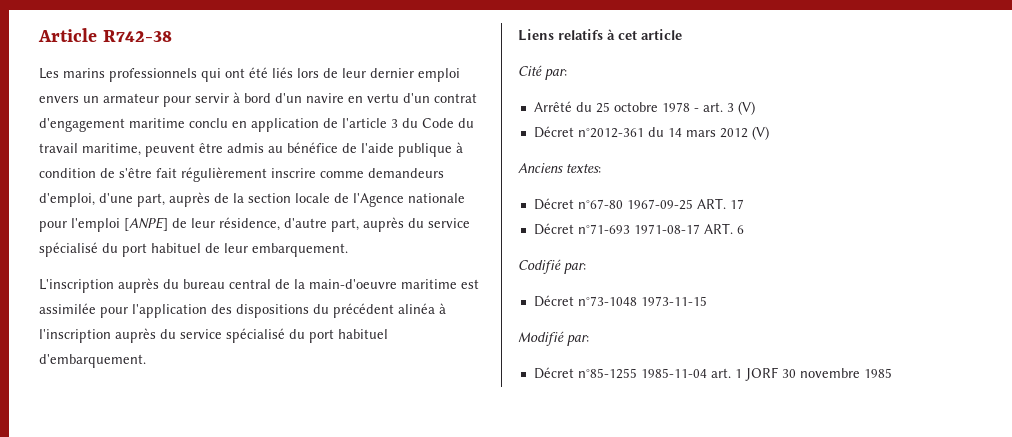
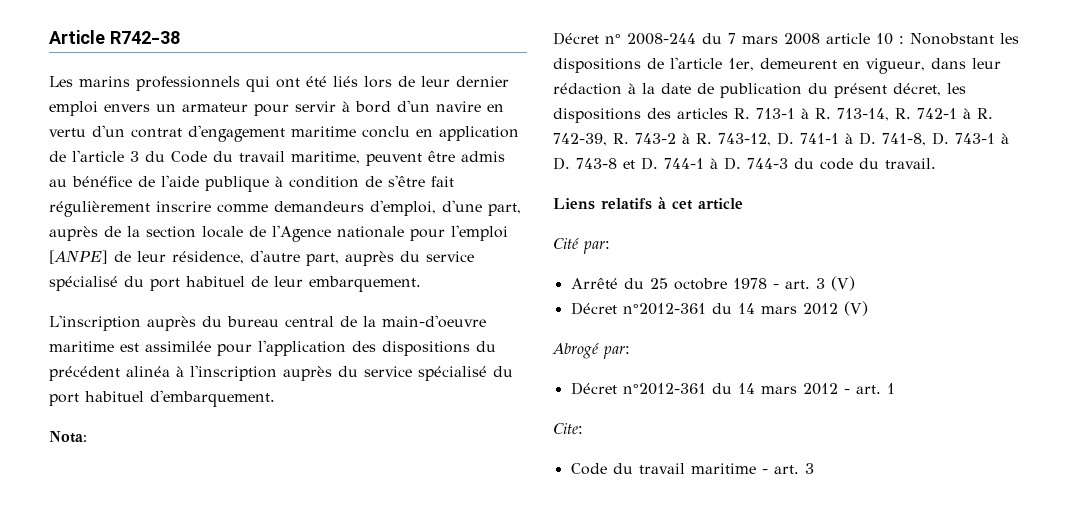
(146, 361) none -> [49,431,87,443] [553,32,1019,45] [553,57,1001,74] [553,83,966,98] [553,108,993,123] [553,132,1009,146] [553,157,936,170] // Nota: // Décret n° 2008-244 du 7 mars 2008 article 10 : Nonobstant les dispositions de l'article 1er, demeurent en vigueur, dans leur rédaction à la date de publication du présent décret, les dispositions des articles R. 713-1 à R. 713-14, R. 742-1 à R. 742-39, R. 743-2 à R. 743-12, D. 741-1 à D. 741-8, D. 743-1 à D. 743-8 et D. 744-1 à D. 744-3 du code du travail.
[518,163,601,173] [533,198,744,210] [533,223,744,235] [518,259,586,274] [533,295,707,307] [518,331,589,346] [533,367,892,381] Anciens textes: // Décret n°67-80 1967-09-25 ART. 17 // Décret n°71-693 1971-08-17 ART. 6 // Codifié par: // Décret n°73-1048 1973-11-15 // Modifié par: // Décret n°85-1255 1985-11-04 art. 1 JORF 30 novembre 1985 -> [552,343,630,359] [570,382,895,395] [553,423,583,434] [570,463,814,475] Abrogé par: // Décret n°2012-361 du 14 mars 2012 - art. 1 // Cite: // Code du travail maritime - art. 3

